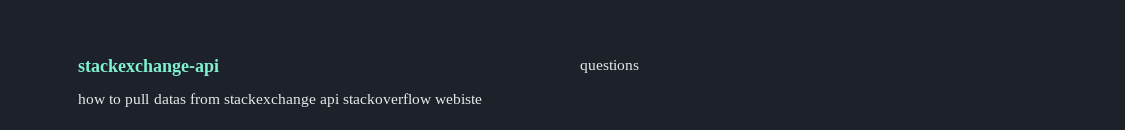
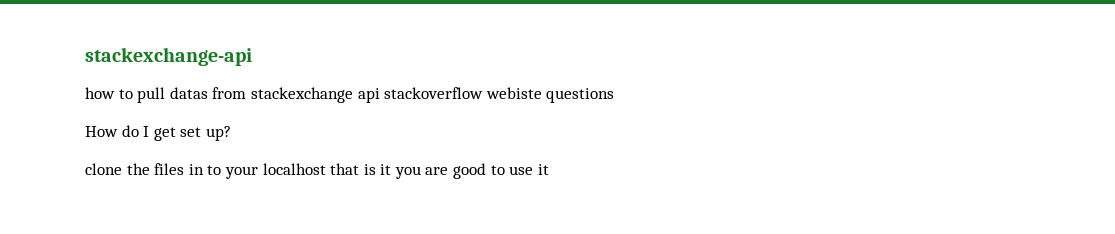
(639, 66) none -> [85,125,231,141] [85,163,549,179] // How do I get set up? // clone the files in to your localhost that is it you are good to use it

